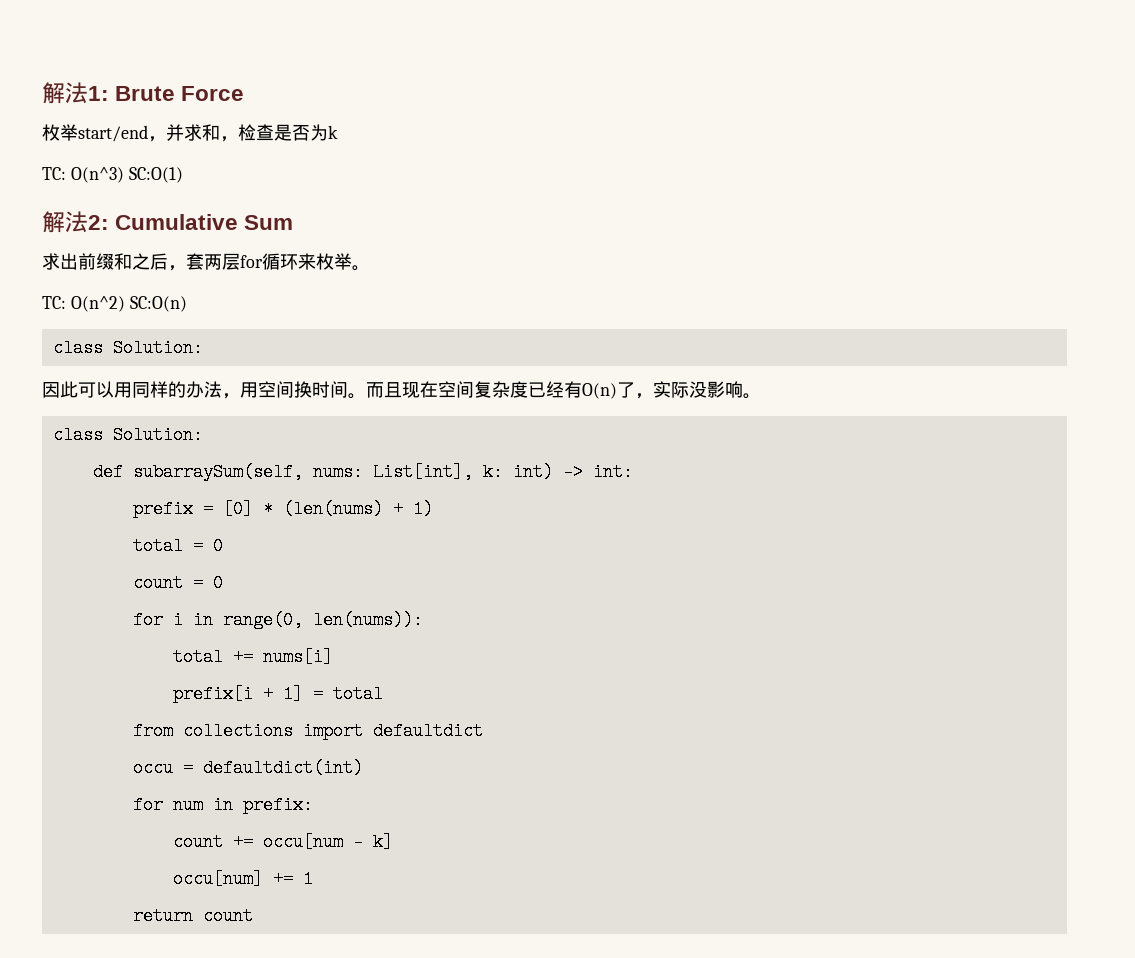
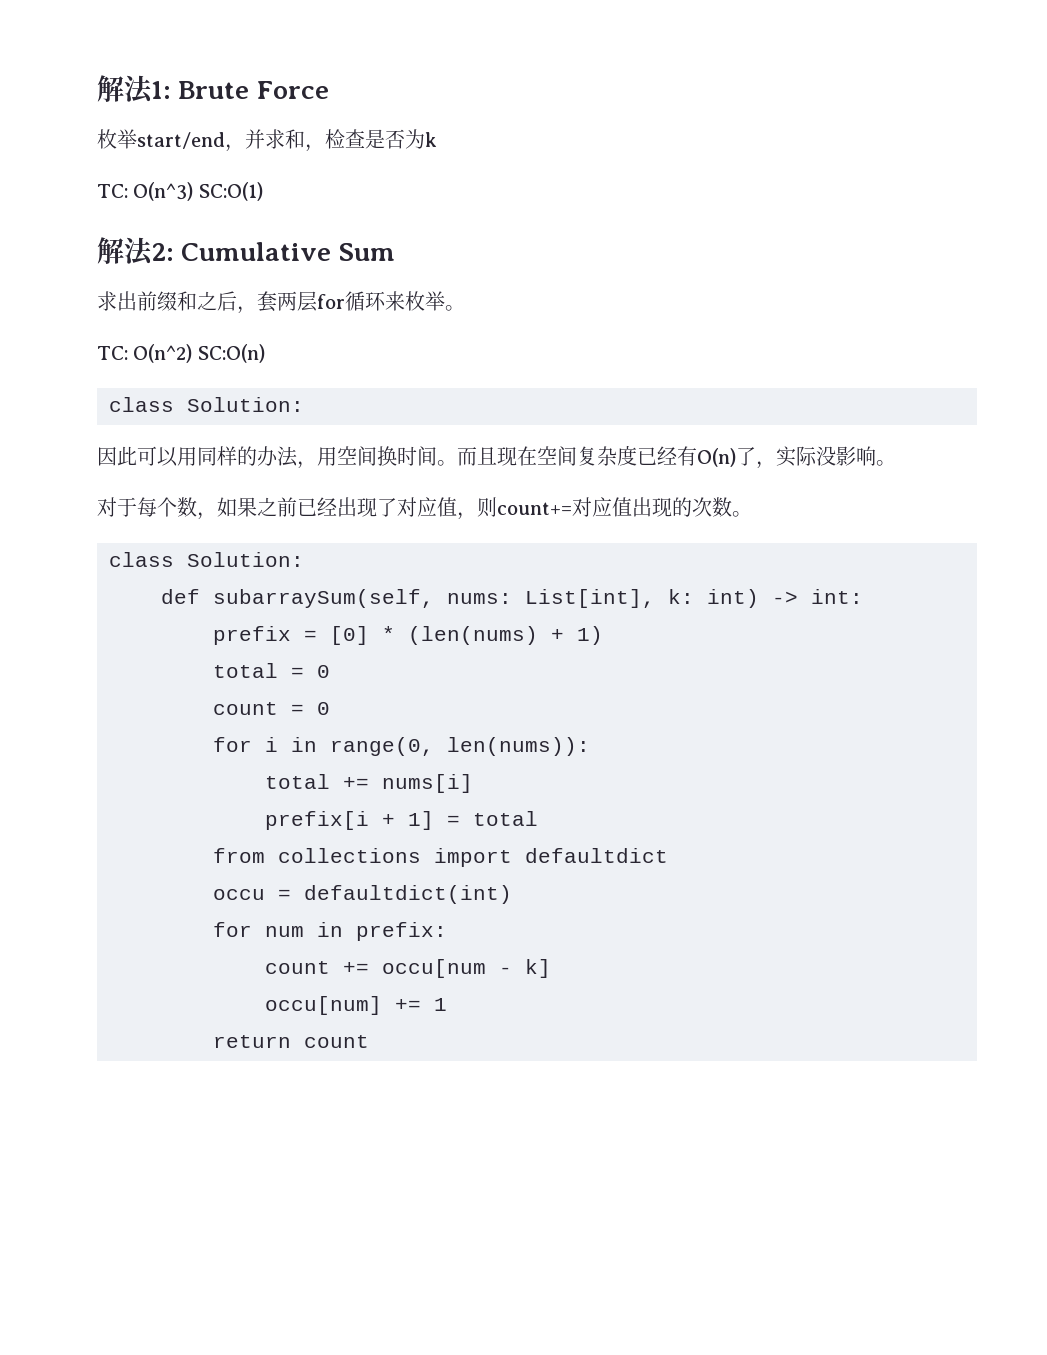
(761, 396) none -> [97,497,752,520] // 对于每个数，如果之前已经出现了对应值，则count+=对应值出现的次数。

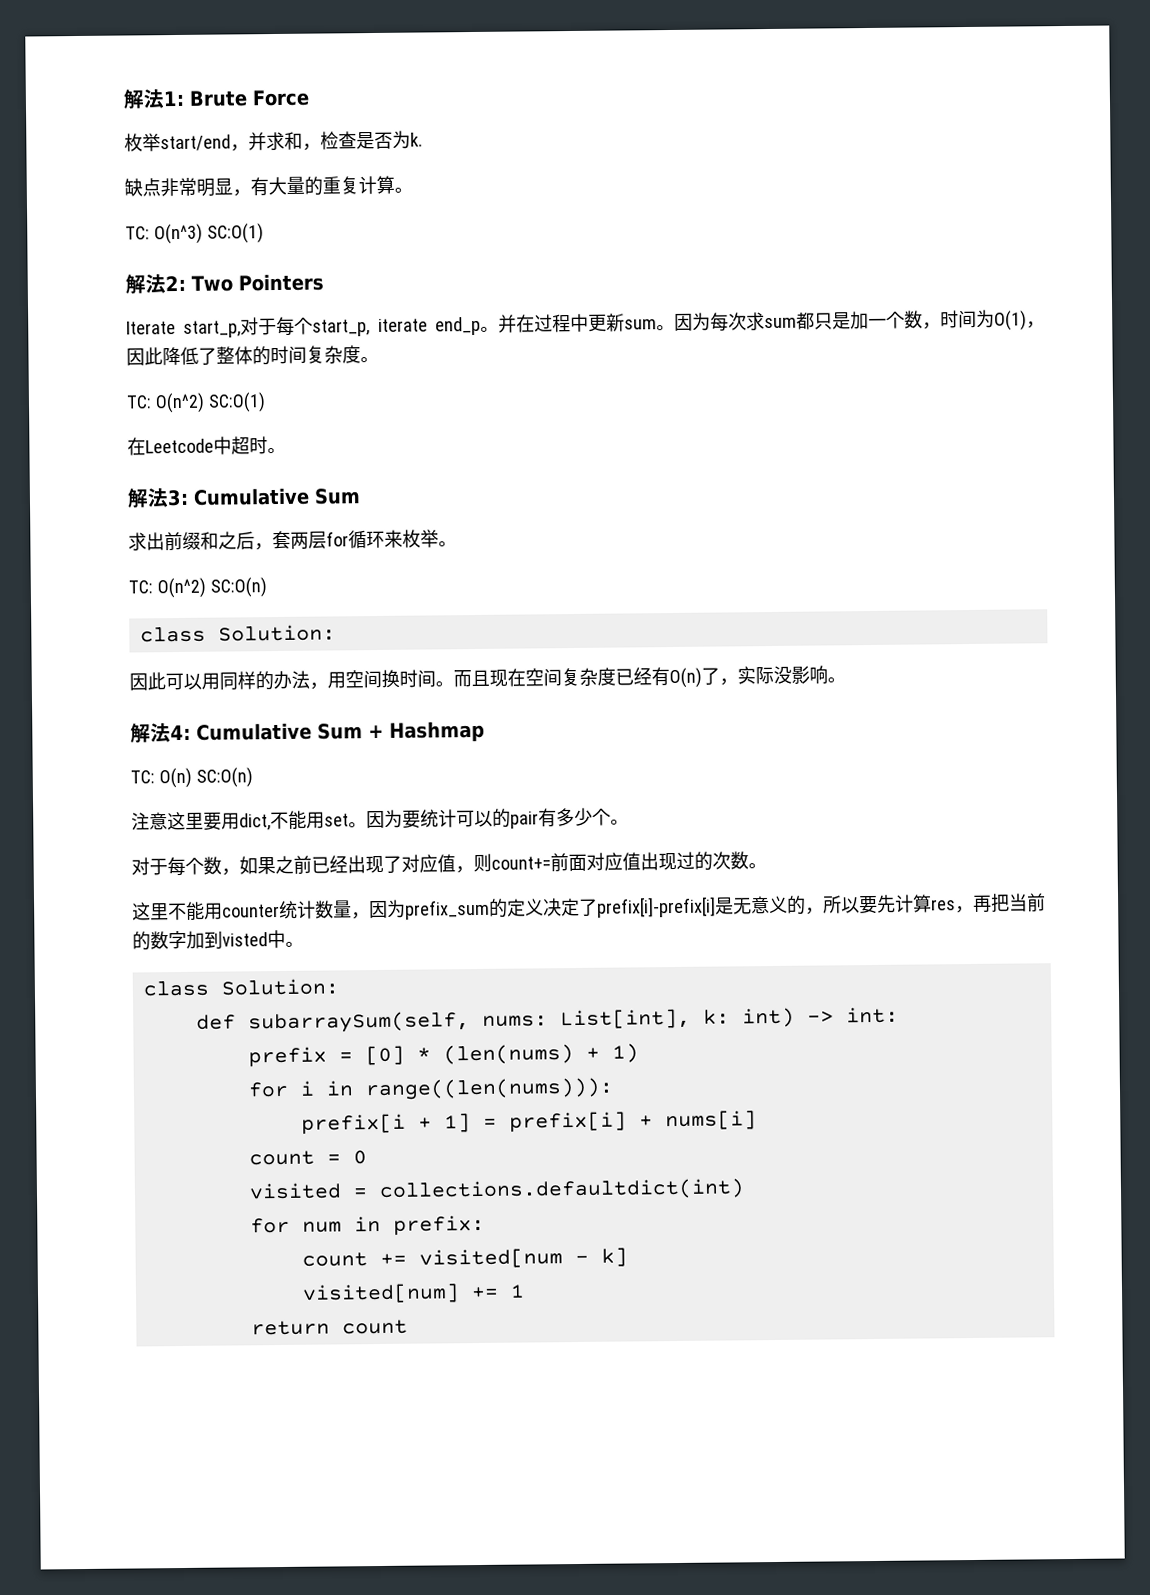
[425,132,437,147] k -> [410,132,423,147] [124,175,413,197] k. // 缺点非常明显，有大量的重复计算。
(174, 252) none -> [191,273,324,292] [126,309,1045,338] [126,345,379,366] [126,392,266,414] [127,436,286,456] [127,488,189,509] Two Pointers // Iterate start_p,对于每个start_p, iterate end_p。并在过程中更新sum。因为每次求sum都只是加一个数，时间为O(1)，因此降低了整体的时间复杂度。 // TC: O(n^2) SC:O(1) // 在Leetcode中超时。 // 解法3:
(896, 463) none -> [130,720,485,744] [130,767,253,789] [131,807,629,831] // 解法4: Cumulative Sum + Hashmap // TC: O(n) SC:O(n) // 注意这里要用dict,不能用set。因为要统计可以的pair有多少个。
(572, 508) none -> [550,853,587,872] 前面
(672, 507) none -> [676,851,695,870] 过
(752, 514) none -> [132,893,1046,921] [132,929,304,951] // 这里不能用counter统计数量，因为prefix_sum的定义决定了prefix[i]-prefix[i]是无意义的，所以要先计算res，再把当前的数字加到visted中。
[213,663,330,678] [213,702,330,715] [213,737,590,756] [265,774,473,793] [265,811,538,830] [213,848,668,867] [213,885,512,904] total = 0 // count = 0 // for i in range(0, len(nums)): // total += nums[i] // prefix[i + 1] = total // from collections import defaultdict // occu = defaultdict(int) -> [247,1077,614,1101] [300,1110,757,1135] [248,1150,367,1166] [248,1178,745,1202] for i in range((len(nums))): // prefix[i + 1] = prefix[i] + nums[i] // count = 0 // visited = collections.defaultdict(int)
[382,959,486,978] occu[num -> [418,1248,563,1269] visited[num
[265,996,382,1015] occu[num] -> [301,1283,460,1304] visited[num]

